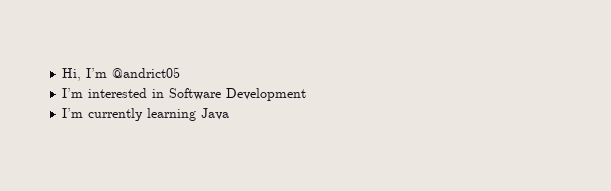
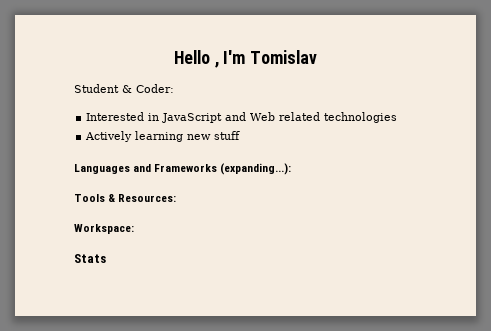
[62,67,181,81] [62,88,307,101] [62,108,230,121] Hi, I’m @andrict05 // I’m interested in Software Development // I’m currently learning Java -> [173,50,318,68] [74,84,174,93] [86,112,398,123] [85,131,241,142] [74,163,292,175] [74,194,177,202] [74,224,134,234] [74,254,106,263] Hello , I'm Tomislav // Student & Coder: // Interested in JavaScript and Web related technologies // Actively learning new stuff // Languages and Frameworks (expanding...): // Tools & Resources: // Workspace: // Stats

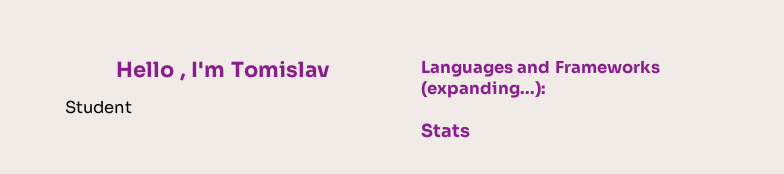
[122,84,174,93] [86,112,398,123] [85,131,241,142] & Coder: // Interested in JavaScript and Web related technologies // Actively learning new stuff -> (132, 107) none
[74,194,177,202] [74,224,134,234] // Tools & Resources: // Workspace: -> (546, 89) none

